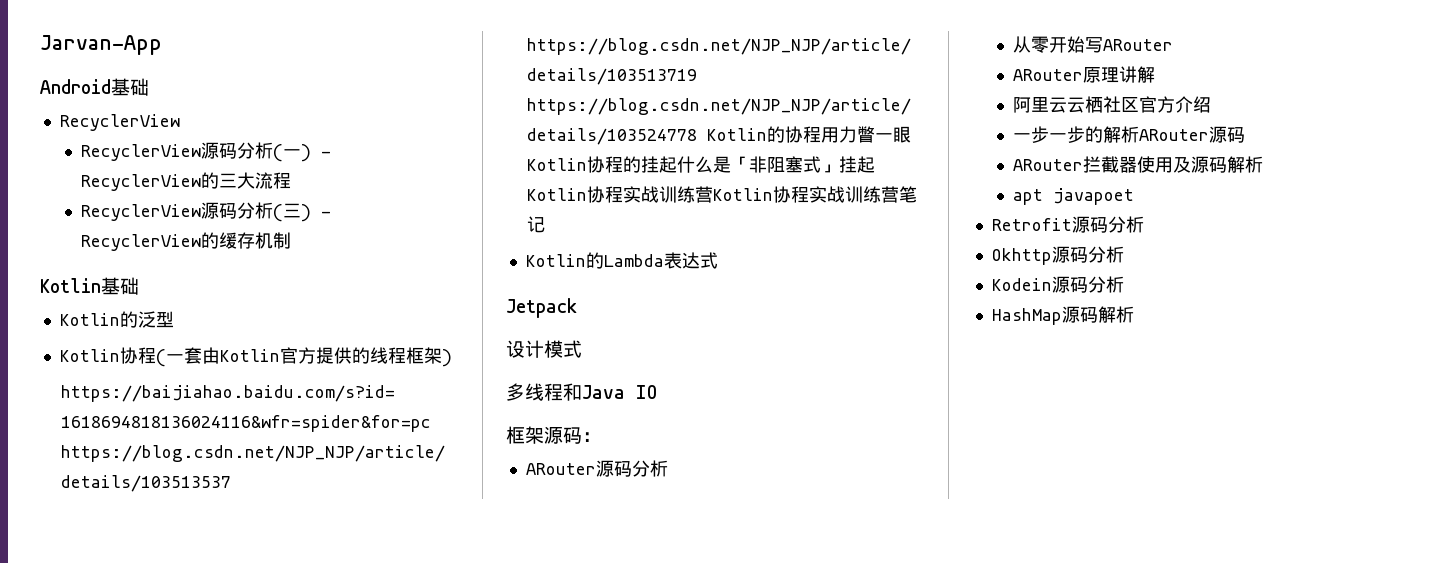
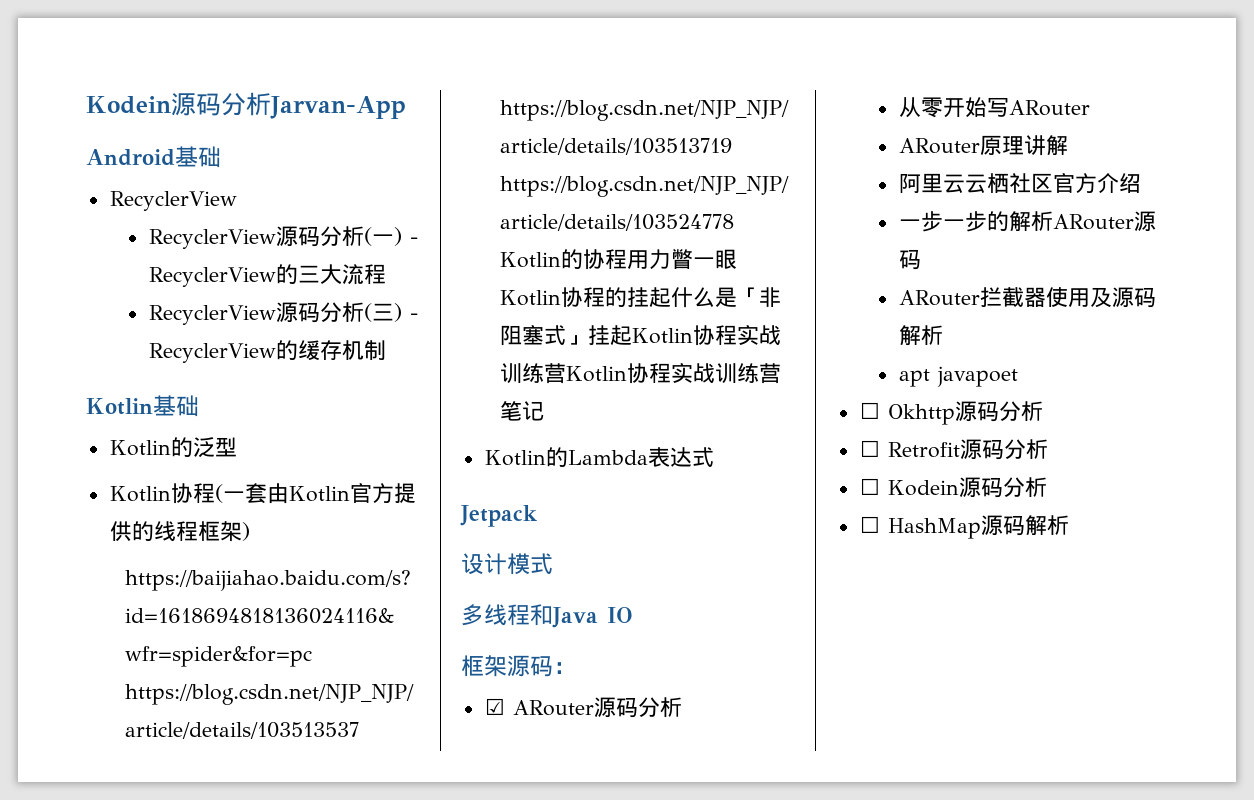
(40, 45) none -> [86,92,271,116] Kodein源码分析
(601, 437) none -> [484,698,505,715] ☑
(1134, 196) none -> [859,401,1043,425] [859,440,880,457] ☐ Okhttp源码分析 // ☐
[991,246,1124,265] Okhttp源码分析 // -> [859,478,880,495] ☐
(1124, 284) none -> [859,516,880,533] ☐

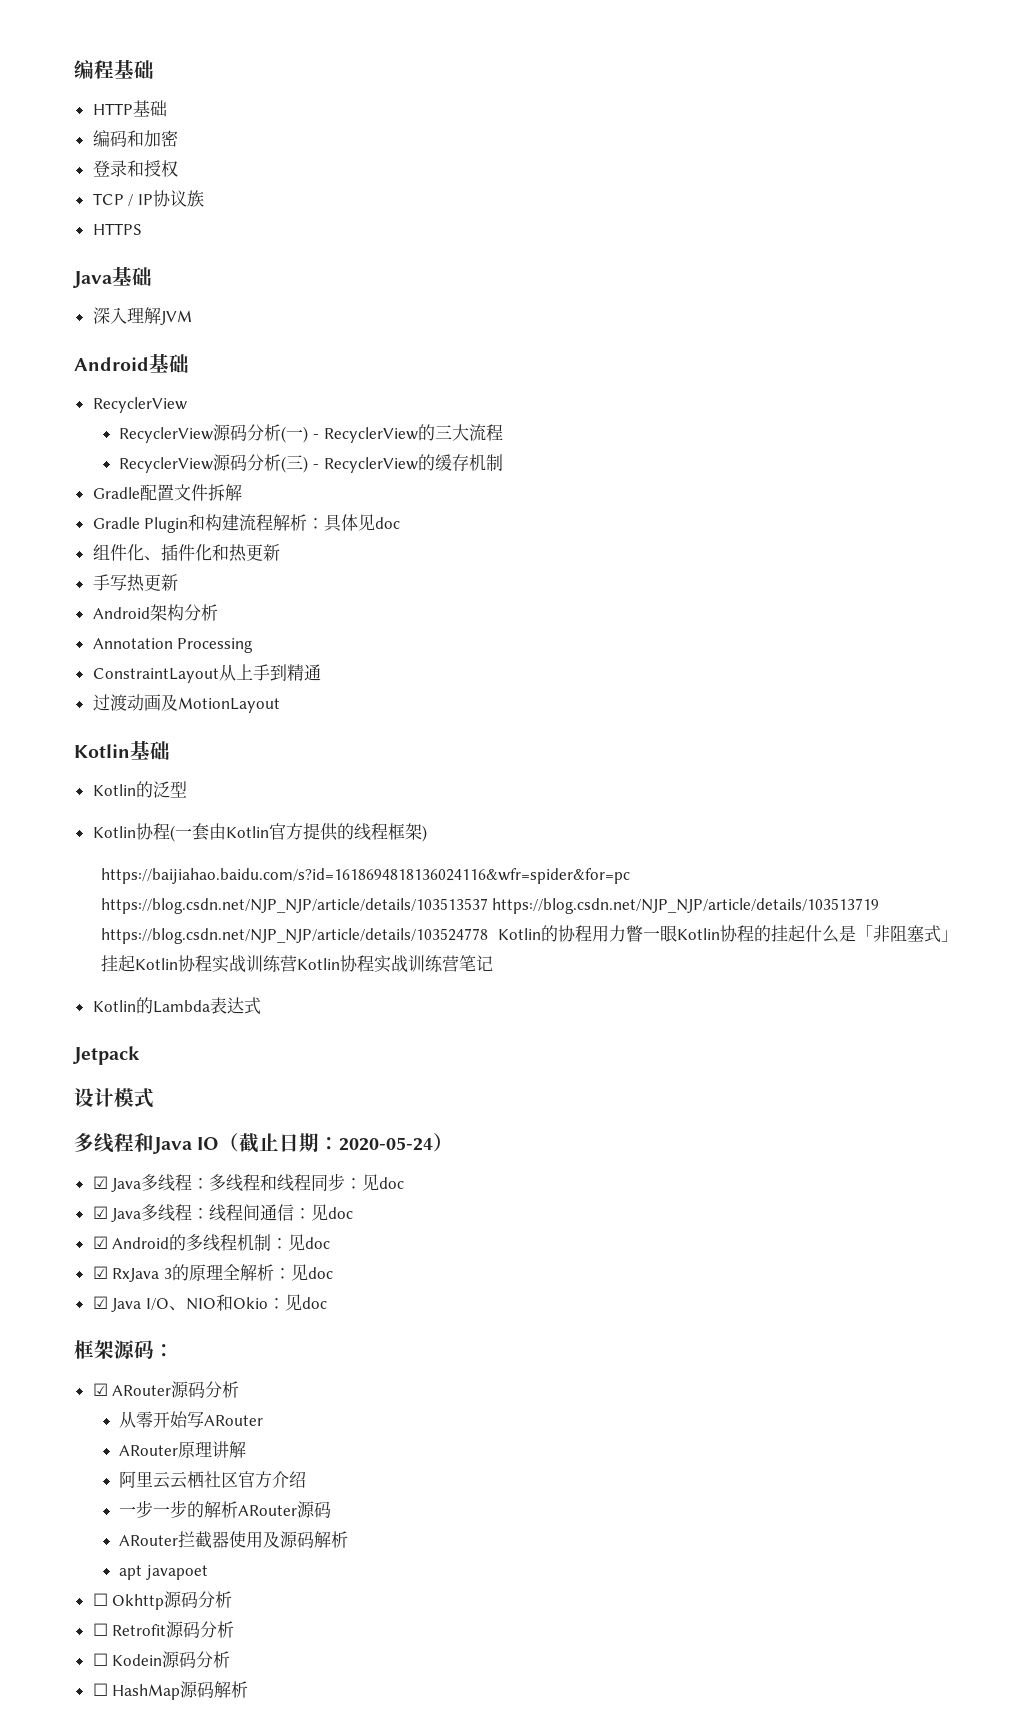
[86,92,406,119] Kodein源码分析Jarvan-App -> [74,59,154,79] [92,100,167,117] [92,130,178,147] [92,160,178,177] [92,190,204,207] [92,223,142,235] [73,266,152,288] [92,307,192,325] 编程基础 // HTTP基础 // 编码和加密 // 登录和授权 // TCP / IP协议族 // HTTPS // Java基础 // 深入理解JVM
(386, 350) none -> [92,484,242,501] [92,514,401,533] [92,544,280,562] [92,574,178,592] [92,604,218,621] [92,638,254,653] [92,664,321,683] [92,694,280,713] // Gradle配置文件拆解 // Gradle Plugin和构建流程解析：具体见doc // 组件化、插件化和热更新 // 手写热更新 // Android架构分析 // Annotation Processing // ConstraintLayout从上手到精通 // 过渡动画及MotionLayout
(633, 615) none -> [219,1133,454,1153] [92,1173,405,1192] [92,1204,354,1222] [92,1234,331,1252] [92,1264,333,1282] [92,1294,327,1312] （截止日期：2020-05-24） // ☑ Java多线程：多线程和线程同步：见doc // ☑ Java多线程：线程间通信：见doc // ☑ Android的多线程机制：见doc // ☑ RxJava 3的原理全解析：见doc // ☑ Java I/O、NIO和Okio：见doc

